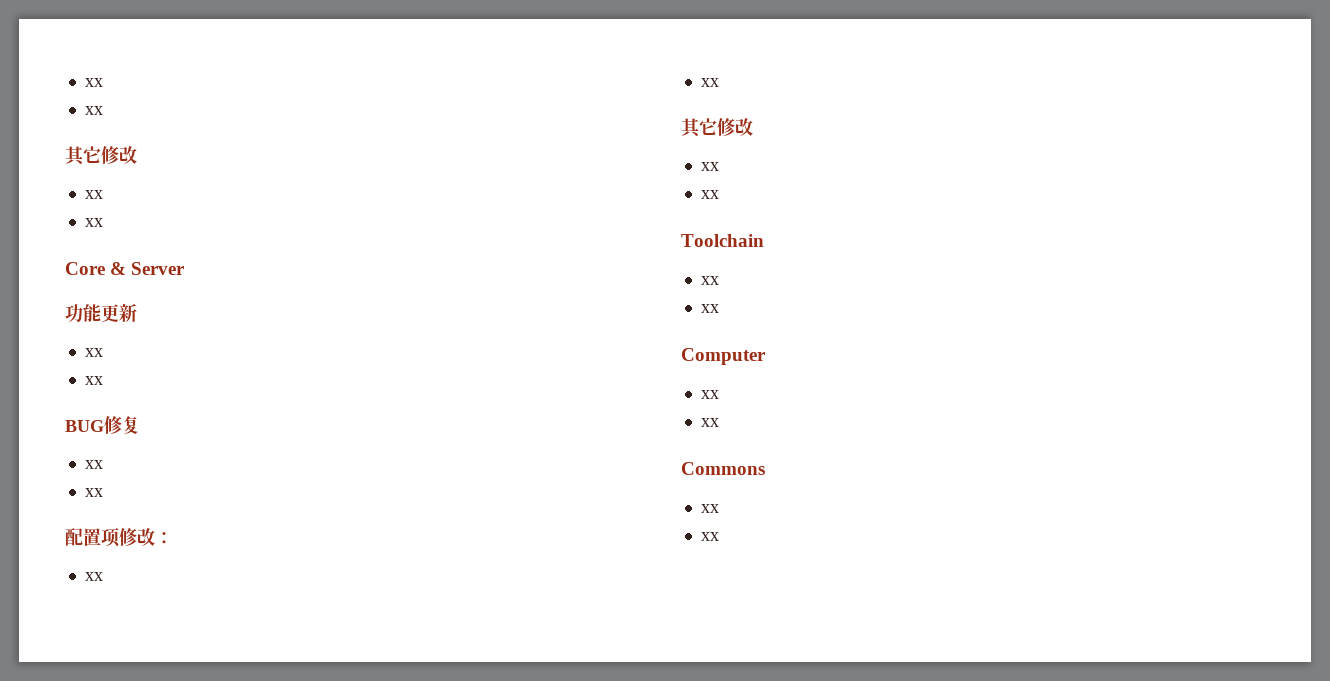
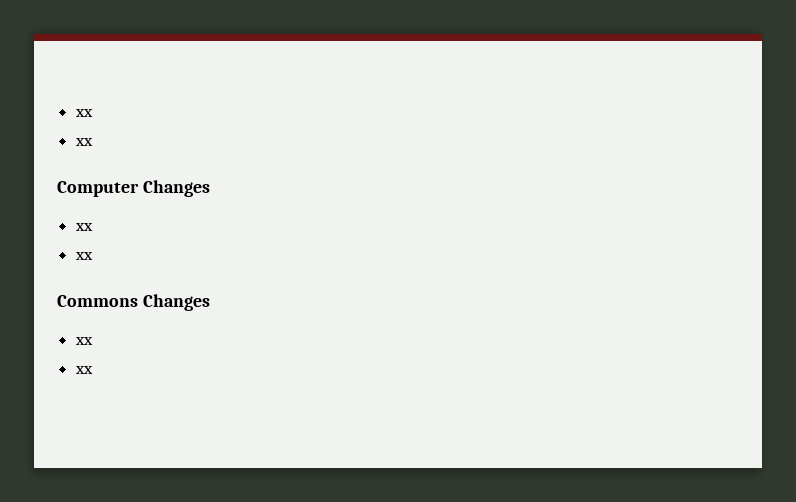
[84,78,103,87] [84,106,103,115] [65,146,137,166] [84,190,103,199] [84,218,103,227] [65,262,186,275] [65,304,137,322] [84,348,103,357] [84,376,103,385] [65,416,140,434] [84,460,103,469] [84,488,103,497] [65,528,173,547] [84,572,103,581] [700,78,719,87] [681,118,753,138] [700,162,719,171] [700,190,719,199] [681,234,764,247] [700,276,719,285] [700,304,719,313] xx // xx // 其它修改 // xx // xx // Core & Server // 功能更新 // xx // xx // BUG修复 // xx // xx // 配置项修改： // xx // xx // 其它修改 // xx // xx // Toolchain // xx // xx -> [74,109,93,117] [74,138,93,146] xx // xx
(766, 356) none -> [142,180,210,197] Changes
(765, 468) none -> [142,294,210,311] Changes

